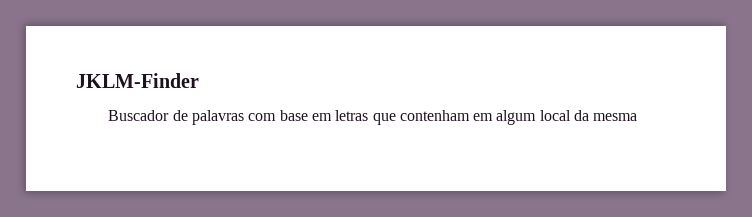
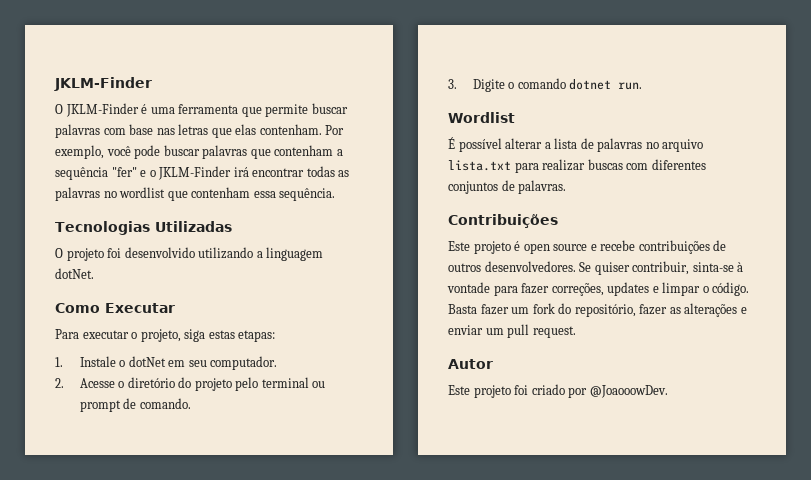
[108,110,188,121] Buscador de -> [55,103,348,117] O JKLM-Finder é uma ferramenta que permite buscar
[311,113,332,121] em -> [156,128,175,135] nas
[399,110,638,125] contenham em algum local da mesma -> [235,124,345,135] [55,145,343,159] [55,166,350,180] [55,187,336,201] [55,221,232,235] [55,247,324,261] [55,268,94,279] [55,303,175,313] [55,329,276,342] [55,356,278,370] [55,377,326,391] [79,398,191,412] [448,78,643,92] [448,112,515,123] [448,137,704,152] [448,159,706,173] [448,180,567,194] [448,214,558,228] [448,240,727,254] [448,261,744,275] [447,282,750,296] [448,303,747,317] [448,324,576,338] [448,359,493,369] [448,384,668,398] elas contenham. Por exemplo, você pode buscar palavras que contenham a sequência "fer" e o JKLM-Finder irá encontrar todas as palavras no wordlist que contenham essa sequência. // Tecnologias Utilizadas // O projeto foi desenvolvido utilizando a linguagem dotNet. // Como Executar // Para executar o projeto, siga estas etapas: // 1. Instale o dotNet em seu computador. // 2. Acesse o diretório do projeto pelo terminal ou prompt de comando. // 3. Digite o comando dotnet run. // Wordlist // É possível alterar a lista de palavras no arquivo lista.txt para realizar buscas com diferentes conjuntos de palavras. // Contribuições // Este projeto é open source e recebe contribuições de outros desenvolvedores. Se quiser contribuir, sinta-se à vontade para fazer correções, updates e limpar o código. Basta fazer um fork do repositório, fazer as alterações e enviar um pull request. // Autor // Este projeto foi criado por @JoaooowDev.

